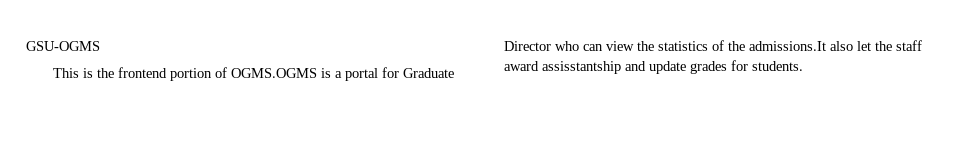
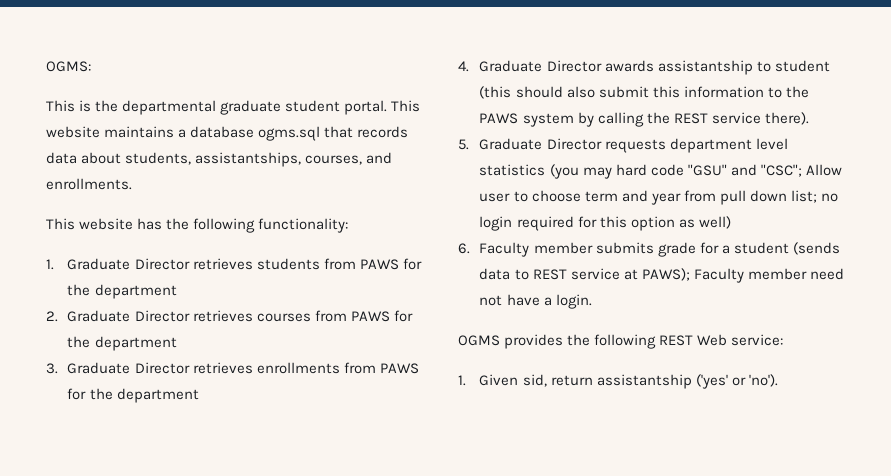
[26,41,100,51] GSU-OGMS -> [46,61,91,72] OGMS:
[118,67,455,81] [504,40,922,51] [504,60,803,74] frontend portion of OGMS.OGMS is a portal for Graduate Director who can view the statistics of the admissions.It also let the staff award assisstantship and update grades for students. -> [122,100,421,115] [46,126,409,141] [46,152,393,167] [46,178,132,190] [46,218,349,233] [46,258,422,270] [67,284,177,299] [46,310,413,322] [67,336,177,351] [46,362,419,374] [67,388,199,403] [458,60,830,75] [479,86,809,99] [479,112,809,127] [458,138,788,153] [479,164,842,179] [479,190,838,205] [479,216,731,231] [458,242,840,257] [479,268,844,283] [479,294,592,309] [458,334,784,349] [458,374,778,389] departmental graduate student portal. This website maintains a database ogms.sql that records data about students, assistantships, courses, and enrollments. // This website has the following functionality: // 1. Graduate Director retrieves students from PAWS for the department // 2. Graduate Director retrieves courses from PAWS for the department // 3. Graduate Director retrieves enrollments from PAWS for the department // 4. Graduate Director awards assistantship to student (this should also submit this information to the PAWS system by calling the REST service there). // 5. Graduate Director requests department level statistics (you may hard code "GSU" and "CSC"; Allow user to choose term and year from pull down list; no login required for this option as well) // 6. Faculty member submits grade for a student (sends data to REST service at PAWS); Faculty member need not have a login. // OGMS provides the following REST Web service: // 1. Given sid, return assistantship ('yes' or 'no').

